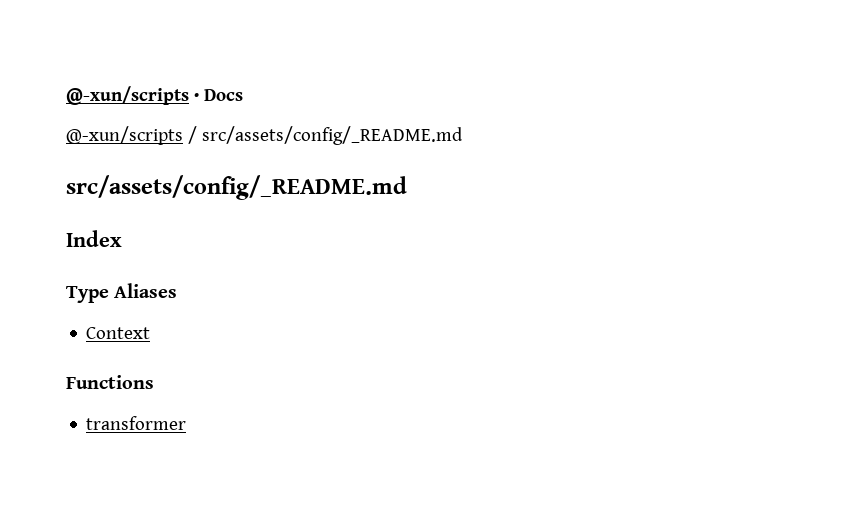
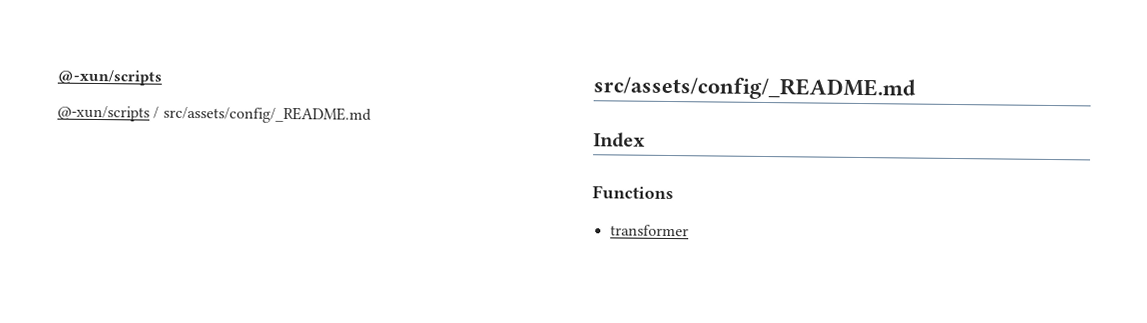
[66,86,243,105] @-xun/scripts • Docs -> [57,69,162,86] @-xun/scripts
[66,283,178,303] [86,327,151,339] // Type Aliases // Context -> (646, 140) none

